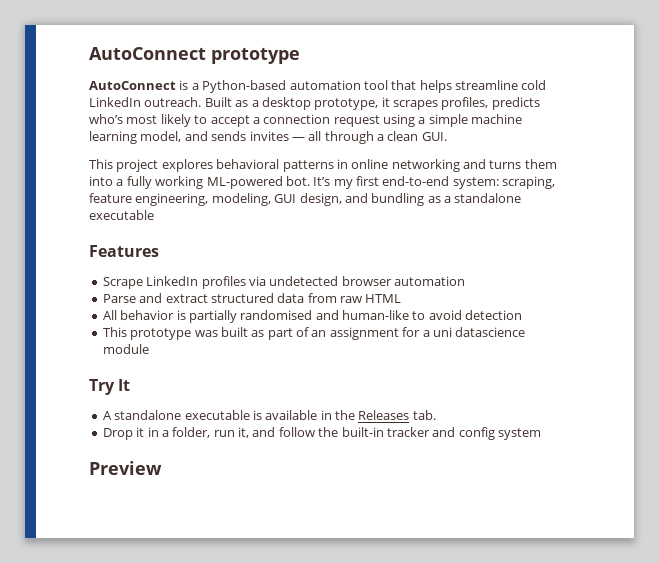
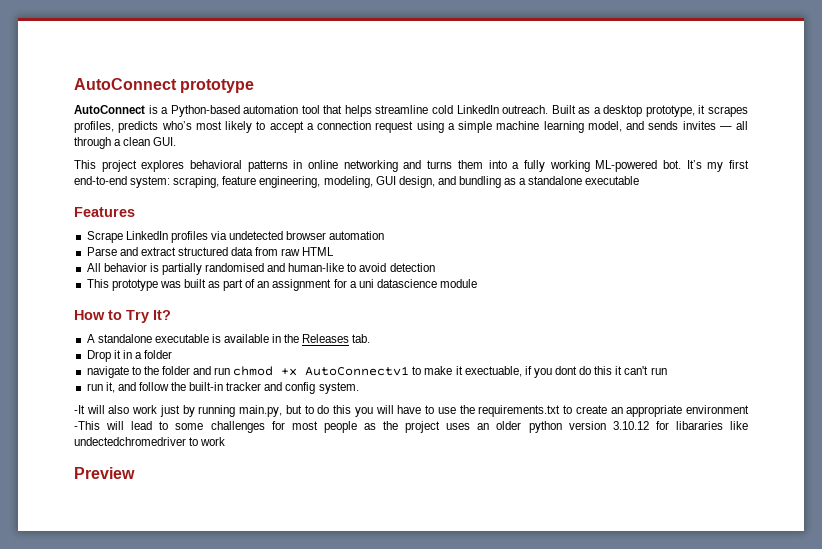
[89,379,131,395] Try It -> [74,310,171,323] How to Try It?
[172,427,211,438] folder, -> [144,350,173,359] [86,366,667,378] folder // navigate to the folder and run chmod +x AutoConnectv1 to make it exectuable, if you dont do this it can't run //
[498,428,541,440] system -> [318,382,359,394] [74,405,750,417] [74,421,749,433] [74,437,226,446] system. // -It will also work just by running main.py, but to do this you will have to use the requirements.txt to create an appropriate environment -This will lead to some challenges for most people as the project uses an older python version 3.10.12 for libararies like undectedchromedriver to work

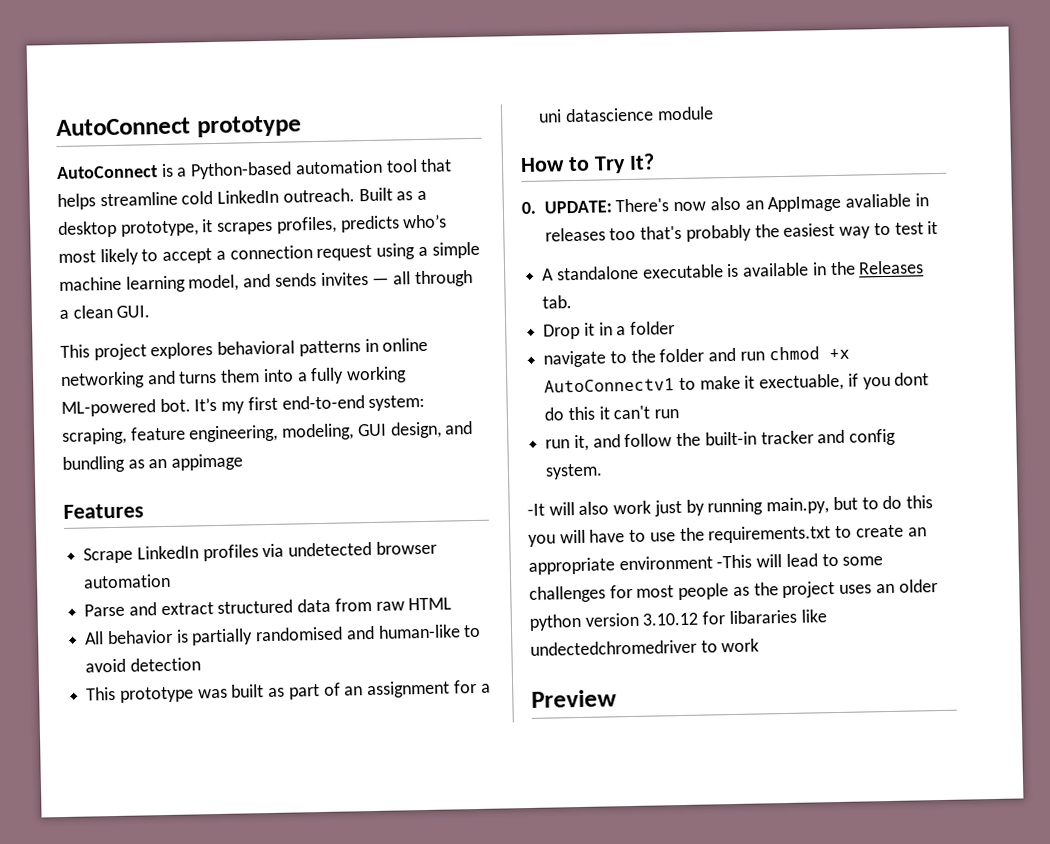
[519,176,640,185] a standalone executable -> [148,453,244,471] an appimage
(171, 315) none -> [521,193,929,215] [544,220,939,242] // 0. UPDATE: There's now also an AppImage avaliable in releases too that's probably the easiest way to test it

